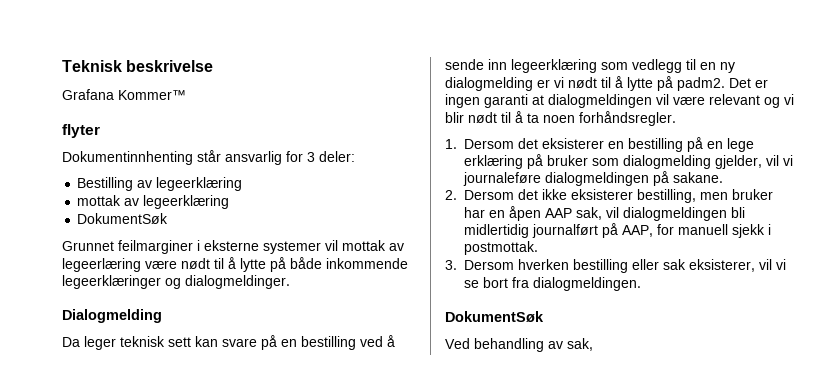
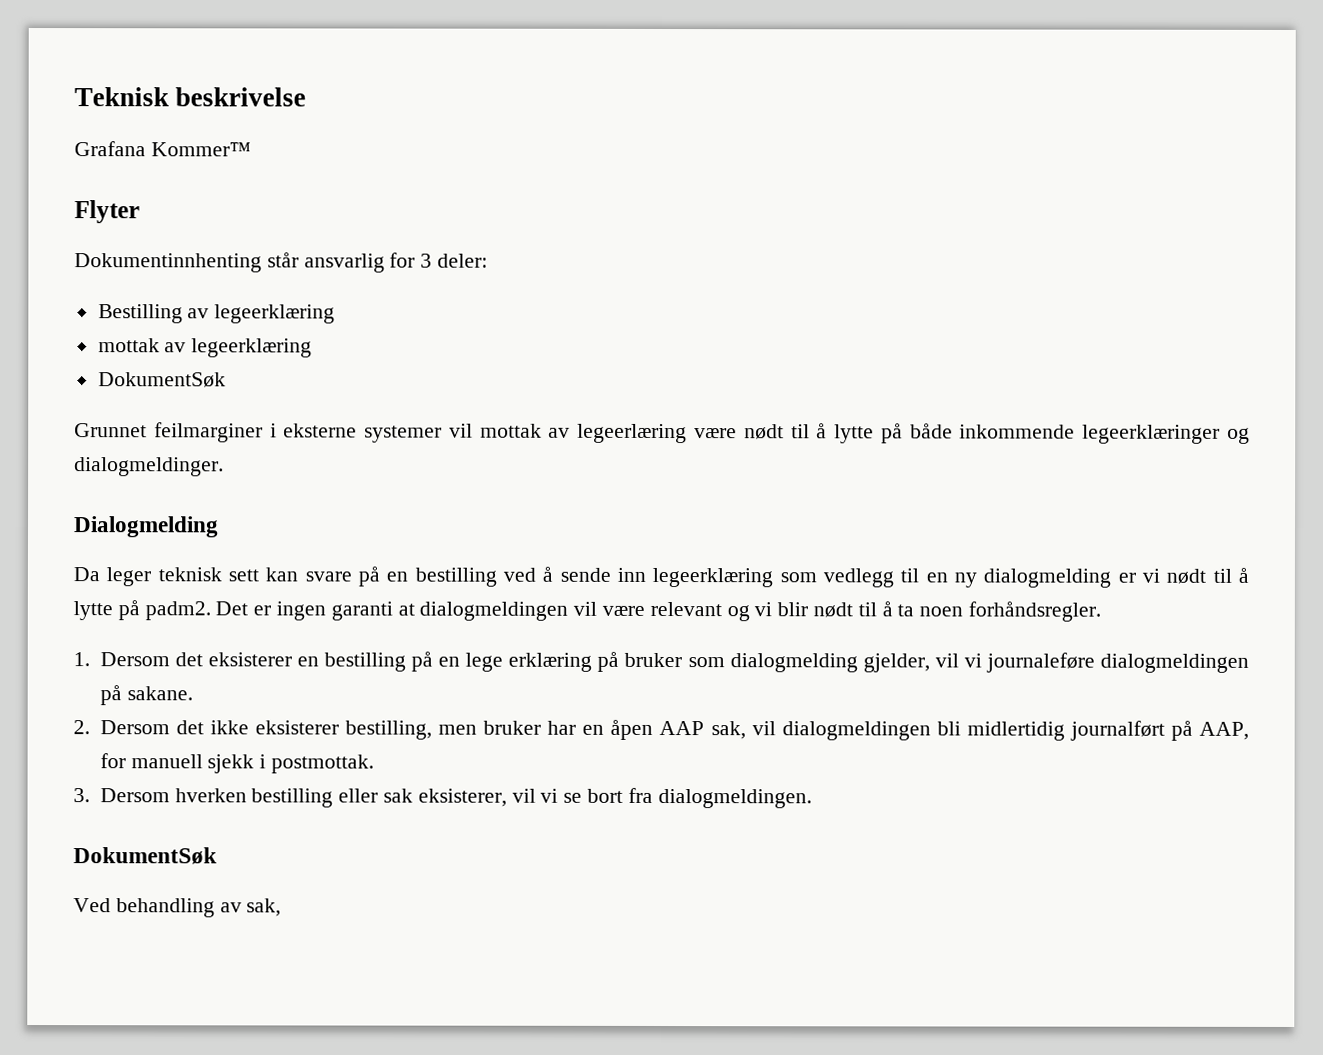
[62,124,100,138] flyter -> [74,200,140,224] Flyter

